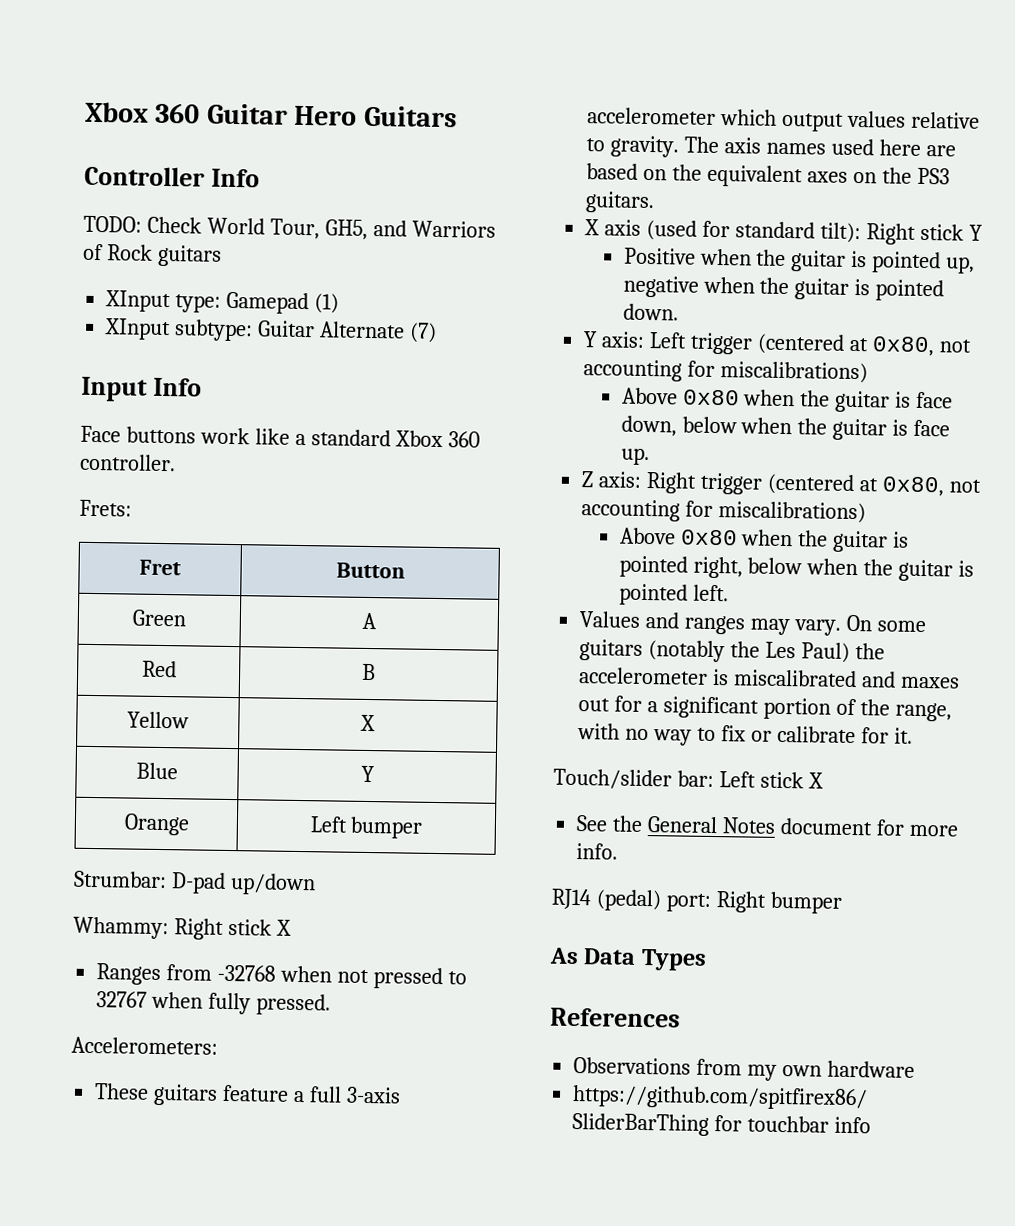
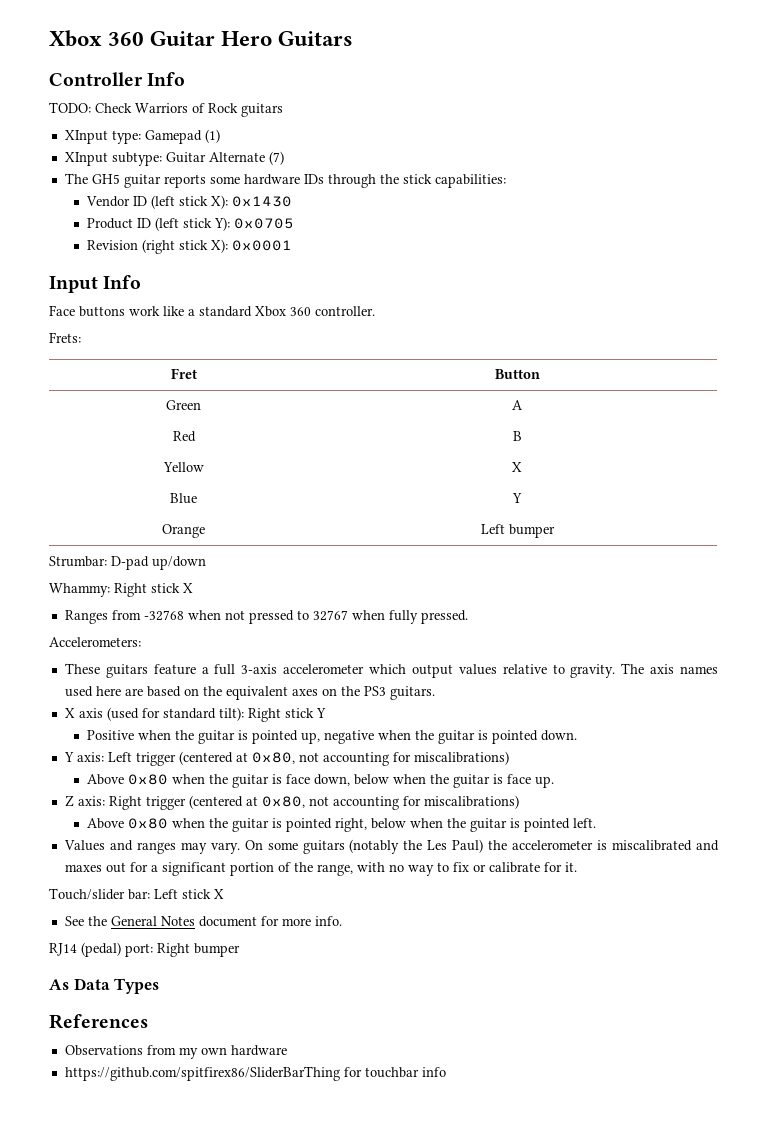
[206,217,407,240] World Tour, GH5, and -> (132, 108) none
(437, 332) none -> [64,173,506,188] [85,195,292,209] [86,217,294,231] [86,239,292,254] // The GH5 guitar reports some hardware IDs through the stick capabilities: // Vendor ID (left stick X): 0x1430 // Product ID (left stick Y): 0x0705 // Revision (right stick X): 0x0001

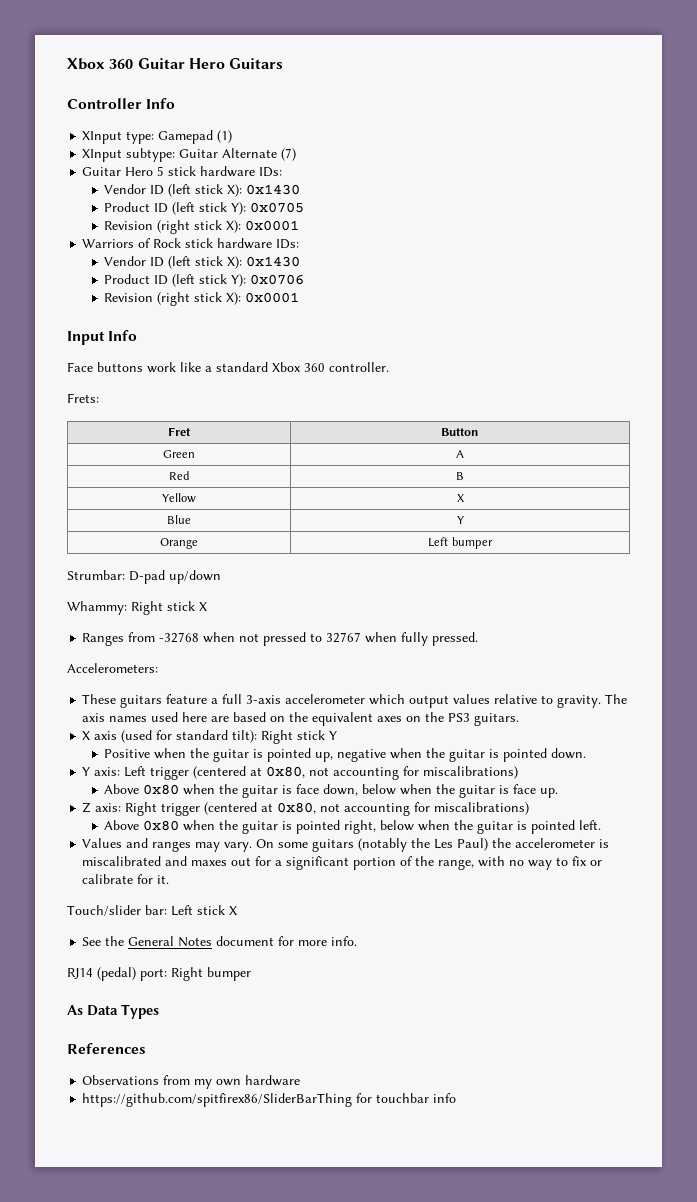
[49,102,283,117] // TODO: Check Warriors of Rock guitars -> (176, 103) none
[64,173,506,188] The GH5 guitar reports some hardware IDs through the stick capabilities: -> [82,166,283,177] Guitar Hero 5 stick hardware IDs:
(292, 245) none -> [82,238,300,249] [104,256,301,269] [104,274,305,287] [104,292,300,306] // Warriors of Rock stick hardware IDs: // Vendor ID (left stick X): 0x1430 // Product ID (left stick Y): 0x0706 // Revision (right stick X): 0x0001

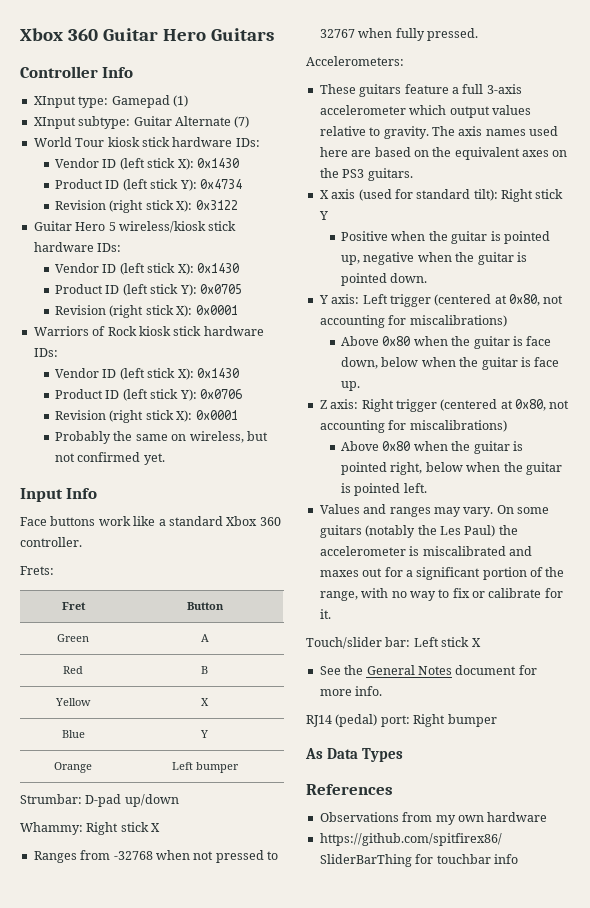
(297, 154) none -> [33,137,260,147] [55,158,239,170] [55,179,242,191] [55,200,238,213] // World Tour kiosk stick hardware IDs: // Vendor ID (left stick X): 0x1430 // Product ID (left stick Y): 0x4734 // Revision (right stick X): 0x3122
(165, 171) none -> [118,221,206,233] wireless/kiosk
(182, 243) none -> [138,326,171,336] kiosk
(300, 297) none -> [55,431,268,444] [55,452,165,465] // Probably the same on wireless, but not confirmed yet.

